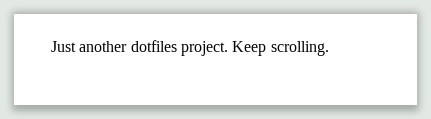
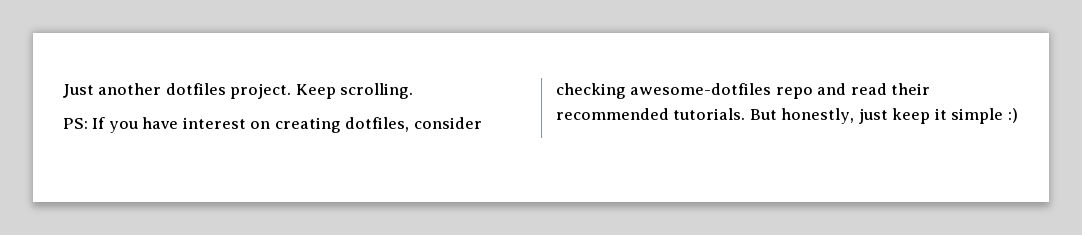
(329, 48) none -> [63,117,482,133] [556,83,931,99] [556,108,1018,124] // PS: If you have interest on creating dotfiles, consider checking awesome-dotfiles repo and read their recommended tutorials. But honestly, just keep it simple :)

